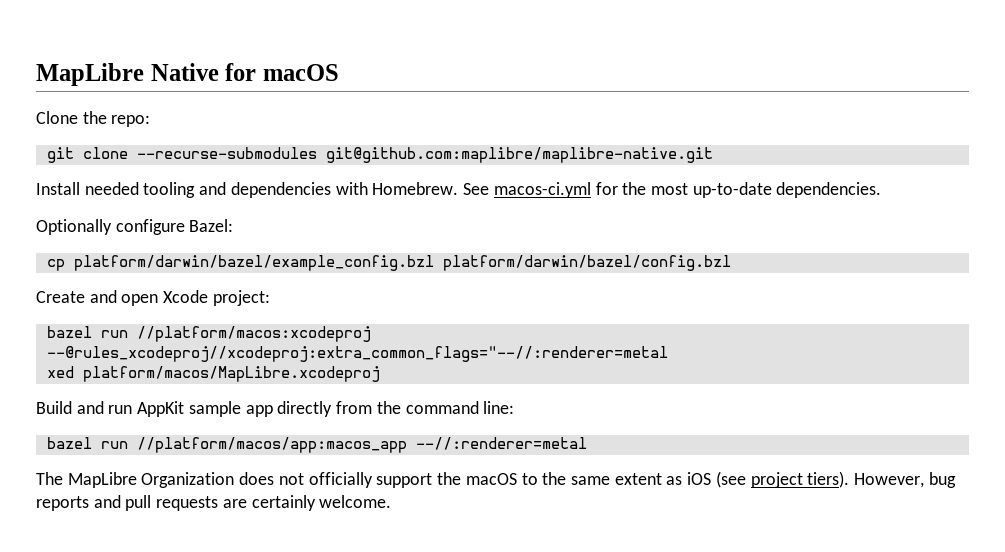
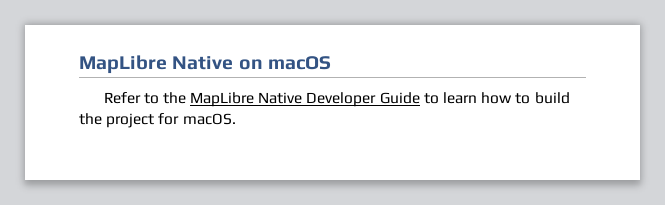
[36,63,257,86] MapLibre Native for -> [79,55,263,74] MapLibre Native on
[36,111,151,127] [46,147,713,163] [36,182,882,198] [36,219,234,235] [46,255,731,271] [36,290,270,306] [46,326,371,342] [46,346,668,362] [46,366,380,382] [36,401,515,417] [46,437,587,453] [36,471,956,488] [36,495,392,511] Clone the repo: // git clone --recurse-submodules git@github.com:maplibre/maplibre-native.git // Install needed tooling and dependencies with Homebrew. See macos-ci.yml for the most up-to-date dependencies. // Optionally configure Bazel: // cp platform/darwin/bazel/example_config.bzl platform/darwin/bazel/config.bzl // Create and open Xcode project: // bazel run //platform/macos:xcodeproj --@rules_xcodeproj//xcodeproj:extra_common_flags="--//:renderer=metal // xed platform/macos/MapLibre.xcodeproj // Build and run AppKit sample app directly from the command line: // bazel run //platform/macos/app:macos_app --//:renderer=metal // The MapLibre Organization does not officially support the macOS to the same extent as iOS (see project tiers). However, bug reports and pull requests are certainly welcome. -> [103,92,570,107] [79,113,236,128] Refer to the MapLibre Native Developer Guide to learn how to build the project for macOS.

